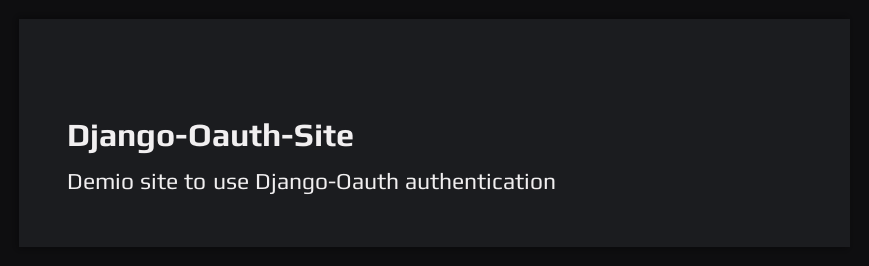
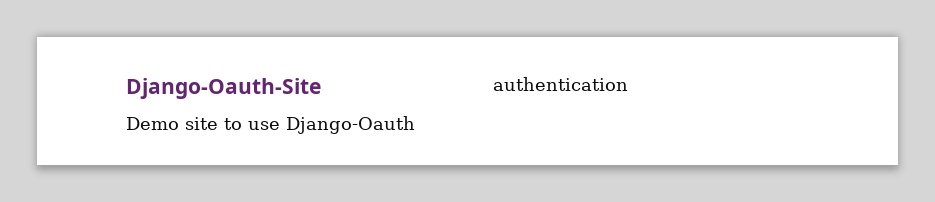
[67,173,134,190] Demio -> [126,117,179,130] Demo

